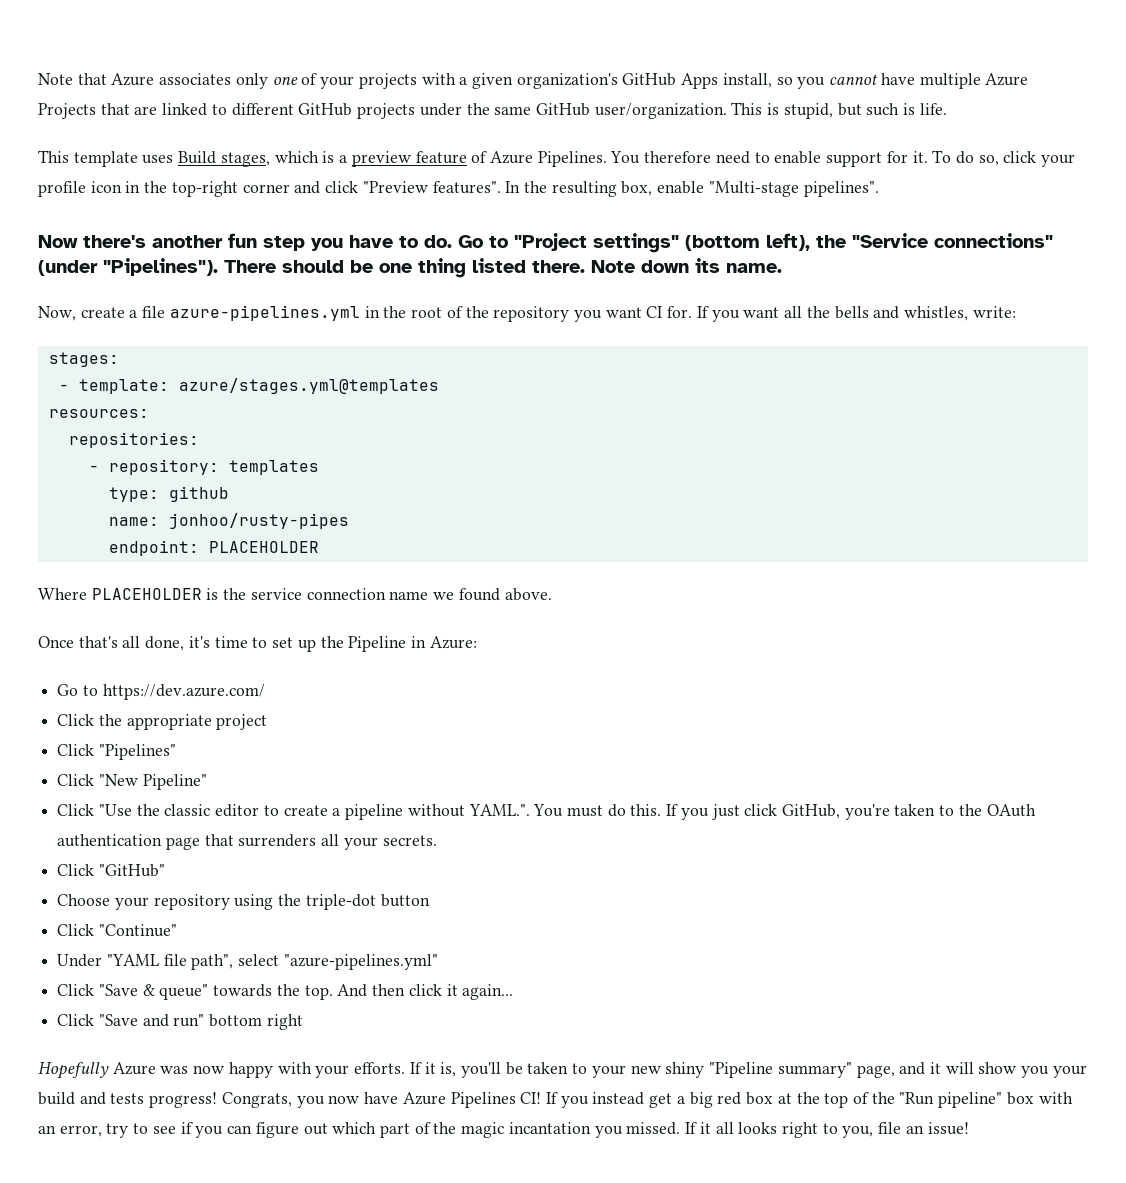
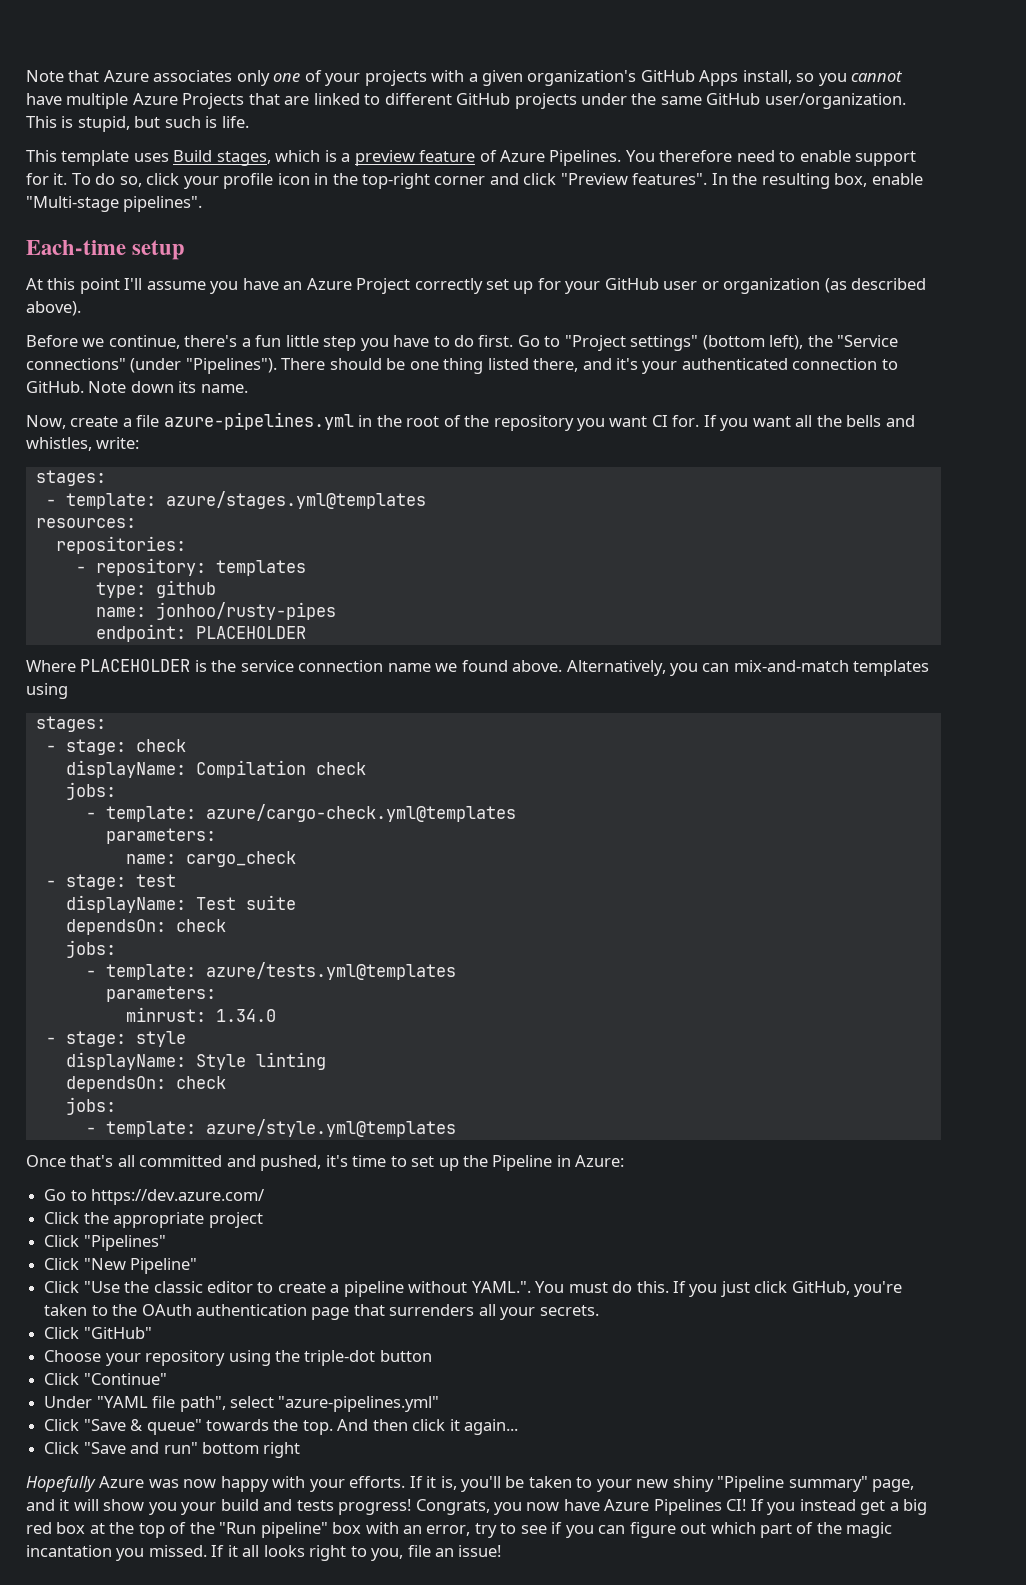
[38,233,257,248] Now there's another fun -> [26,240,186,260] [26,278,927,294] [26,301,81,316] [26,335,319,349] Each-time setup // At this point I'll assume you have an Azure Project correctly set up for your GitHub user or organization (as described above). // Before we continue, there's a fun little
[424,235,452,248] do. -> [454,335,514,347] do first.
[532,260,585,273] there. -> [533,358,898,374] [26,381,84,393] there, and it's your authenticated connection to GitHub.
(552, 594) none -> [566,660,930,676] [26,683,68,699] [35,716,106,732] [45,739,186,755] [65,760,366,778] [65,782,116,800] [85,804,516,822] [105,828,216,844] [125,851,296,867] [45,874,176,890] [65,895,296,913] [65,919,226,935] [65,940,116,958] [85,962,456,980] [105,986,216,1002] [125,1007,276,1022] [45,1031,186,1047] [65,1052,326,1070] [65,1076,226,1092] [65,1097,116,1115] [85,1119,456,1137] Alternatively, you can mix-and-match templates using // stages: // - stage: check // displayName: Compilation check // jobs: // - template: azure/cargo-check.yml@templates // parameters: // name: cargo_check // - stage: test // displayName: Test suite // dependsOn: check // jobs: // - template: azure/tests.yml@templates // parameters: // minrust: 1.34.0 // - stage: style // displayName: Style linting // dependsOn: check // jobs: // - template: azure/style.yml@templates
[145,636,185,651] done, -> [139,1155,322,1171] committed and pushed,

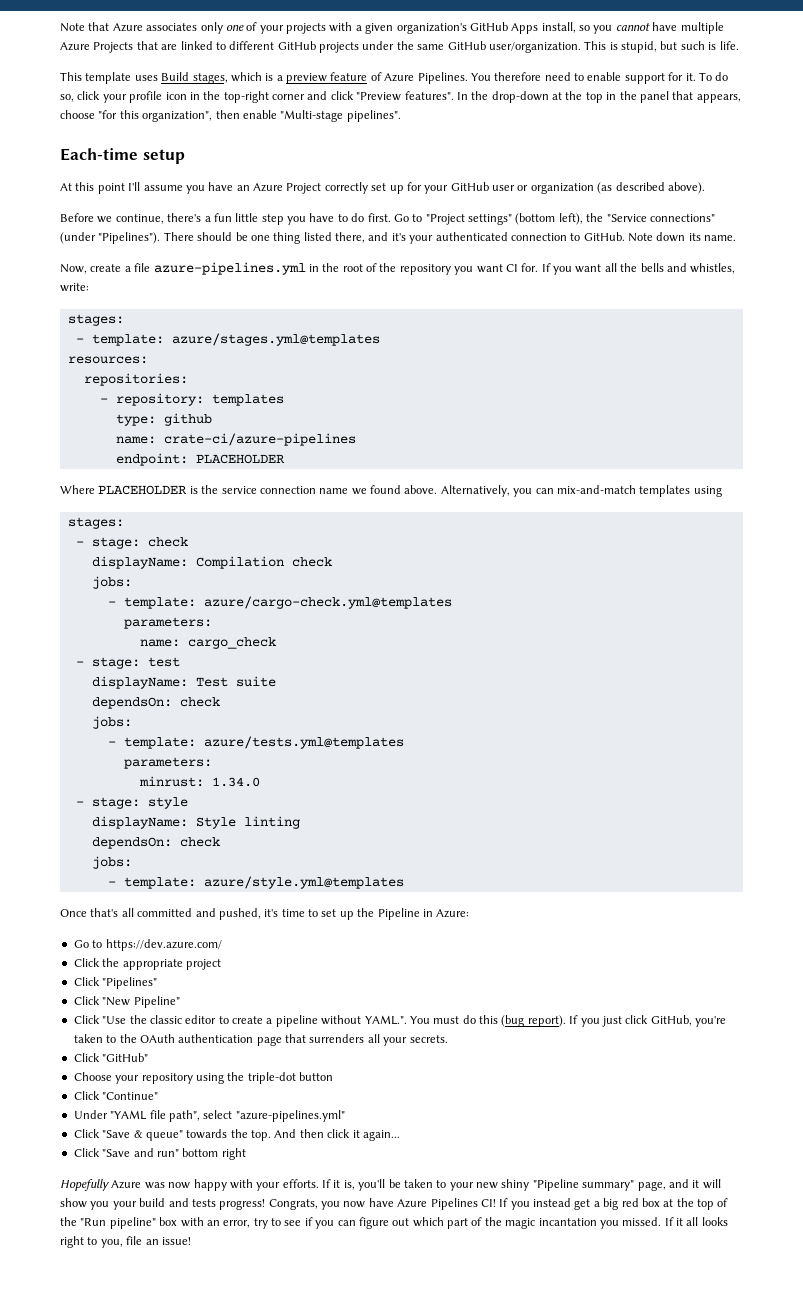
[761,173,868,189] resulting box, -> [491,91,741,103] [60,110,240,122] drop-down at the top in the panel that appears, choose "for this organization", then
[155,602,336,620] jonhoo/rusty-pipes -> [163,433,356,446] crate-ci/azure-pipelines
[636,1281,669,1293] this. -> [479,1015,566,1027] this (bug report).

